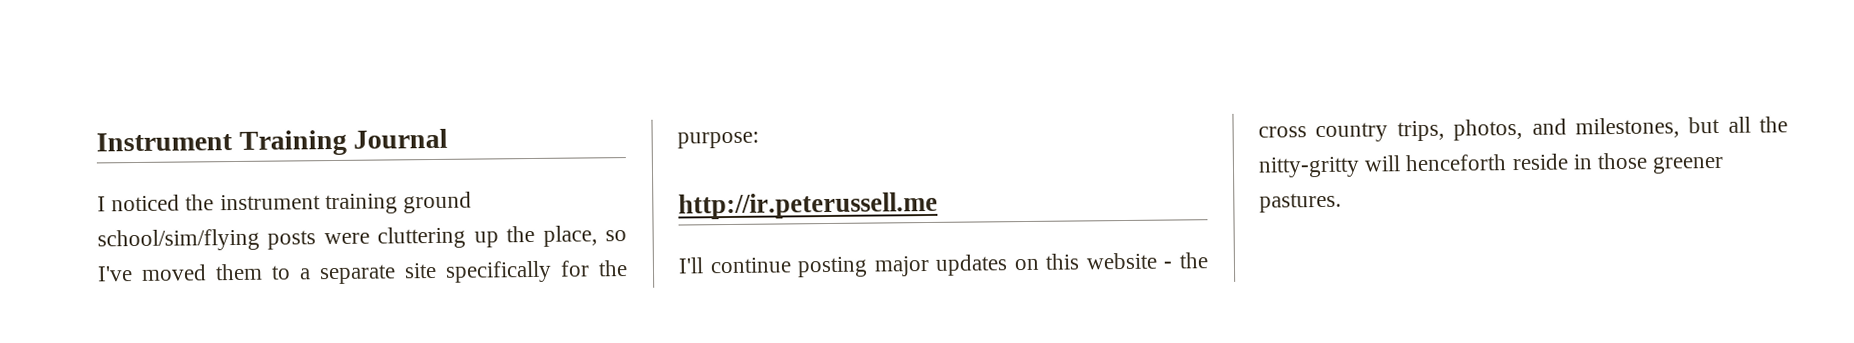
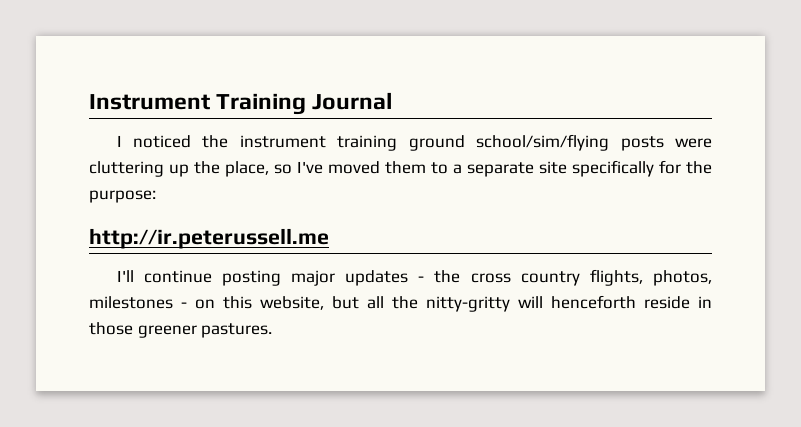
[1013,252,1157,271] on this website -> (409, 278) none
[1396,117,1680,142] trips, photos, and milestones, -> [589,269,713,286] [89,296,324,310] flights, photos, milestones - on this website,

